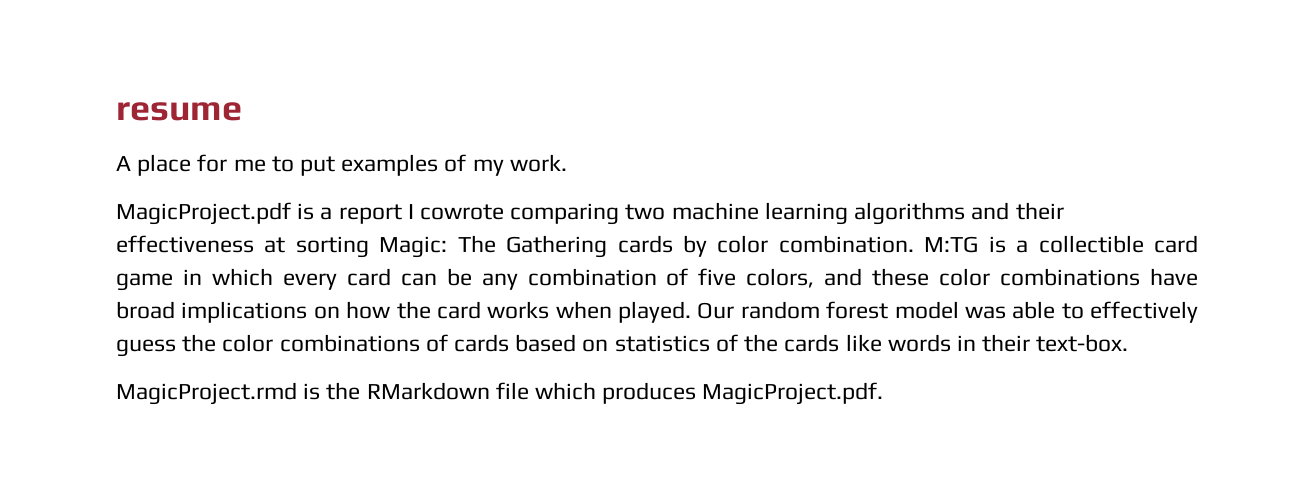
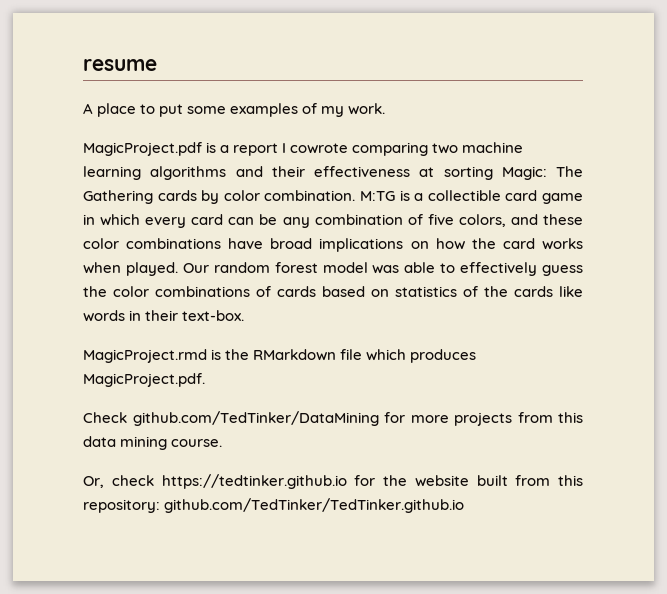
[197,154,266,172] for me -> (137, 110) none
(336, 166) none -> [187,106,227,114] some
(884, 393) none -> [83,411,583,426] [83,436,223,450] [83,474,583,489] [83,498,465,513] // Check github.com/TedTinker/DataMining for more projects from this data mining course. // Or, check https://tedtinker.github.io for the website built from this repository: github.com/TedTinker/TedTinker.github.io

